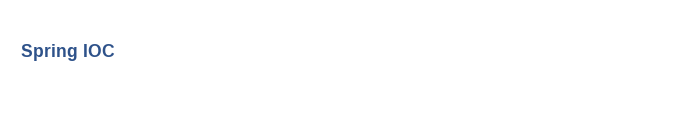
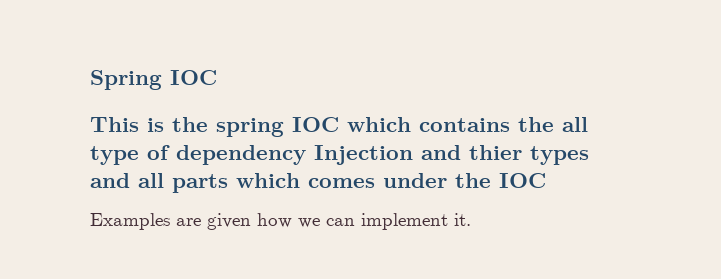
(115, 50) none -> [90,117,588,137] [90,145,589,165] [90,173,546,193] [90,213,471,230] // This is the spring IOC which contains the all type of dependency Injection and thier types and all parts which comes under the IOC // Examples are given how we can implement it.

